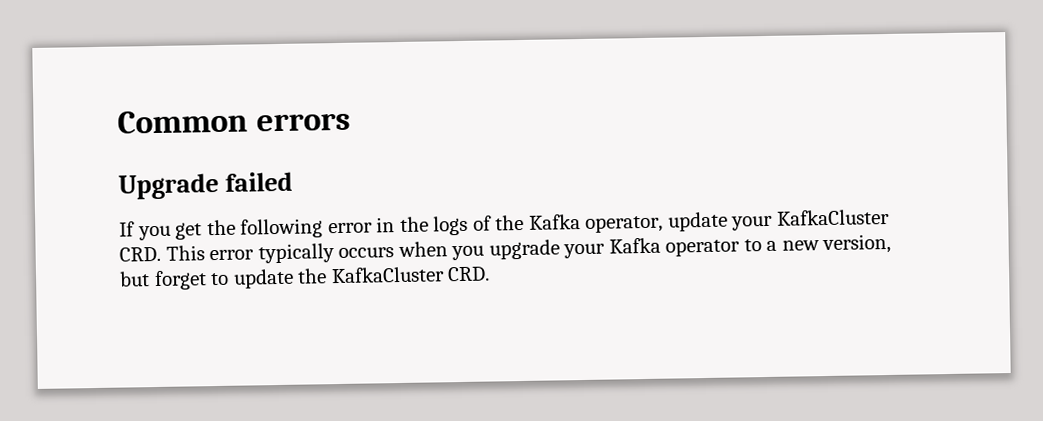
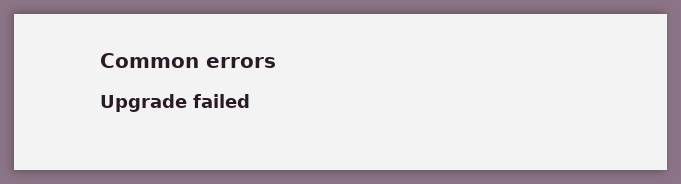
[119,208,891,241] [119,233,892,264] [119,266,491,291] // If you get the following error in the logs of the Kafka operator, update your KafkaCluster CRD. This error typically occurs when you upgrade your Kafka operator to a new version, but forget to update the KafkaCluster CRD. -> (250, 101) none

